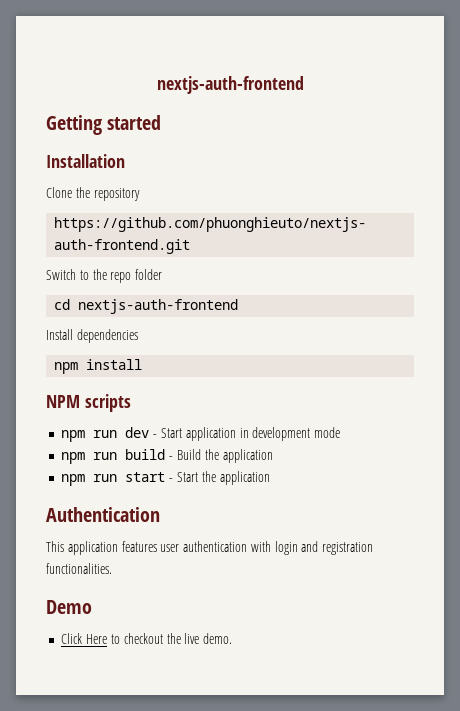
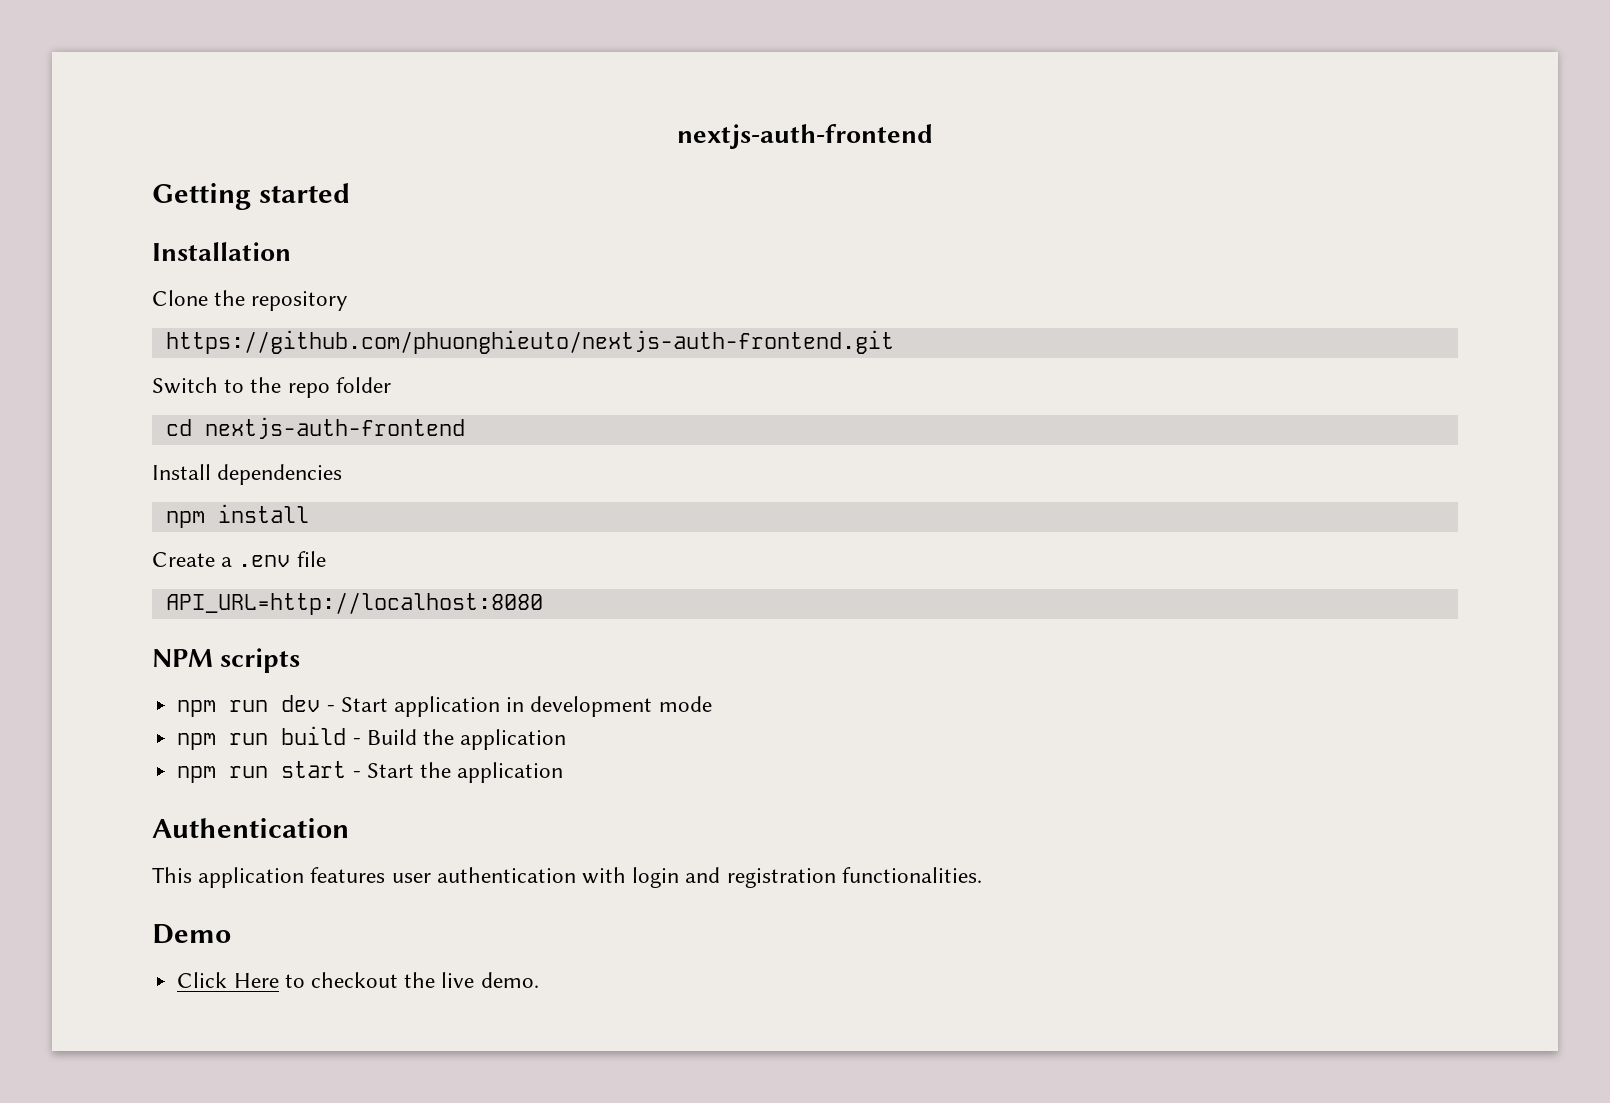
(143, 364) none -> [152,551,326,567] [165,592,543,615] // Create a .env file // API_URL=http://localhost:8080

